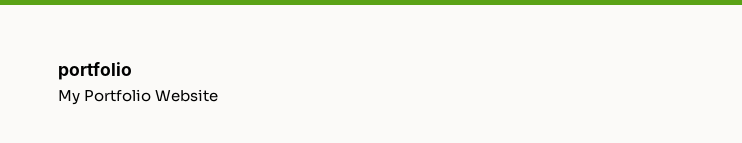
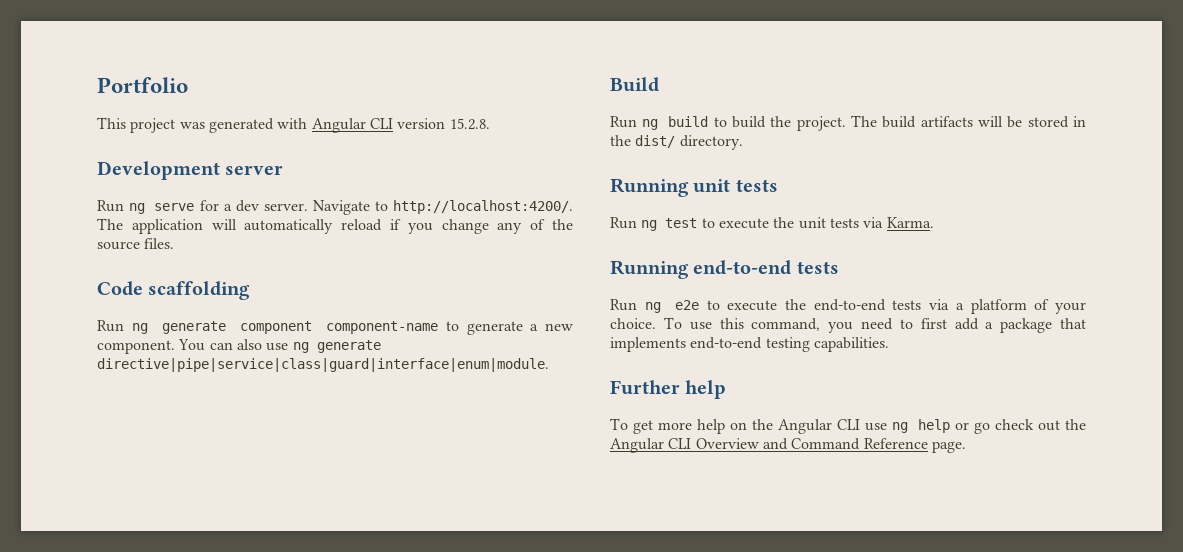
[58,62,132,80] [58,89,219,105] portfolio // My Portfolio Website -> [97,77,188,93] [97,117,490,133] [97,161,284,180] [97,200,573,215] [97,218,574,234] [97,238,175,250] [97,281,251,300] [97,320,573,335] [97,339,381,354] [97,358,549,372] [610,77,659,92] [610,115,1086,131] [610,135,743,150] [610,178,778,197] [610,217,934,231] [610,260,839,279] [610,299,1086,314] [610,317,1086,333] [610,337,889,352] [610,380,727,399] [610,418,1086,434] [610,438,966,453] Portfolio // This project was generated with Angular CLI version 15.2.8. // Development server // Run ng serve for a dev server. Navigate to http://localhost:4200/. The application will automatically reload if you change any of the source files. // Code scaffolding // Run ng generate component component-name to generate a new component. You can also use ng generate directive|pipe|service|class|guard|interface|enum|module. // Build // Run ng build to build the project. The build artifacts will be stored in the dist/ directory. // Running unit tests // Run ng test to execute the unit tests via Karma. // Running end-to-end tests // Run ng e2e to execute the end-to-end tests via a platform of your choice. To use this command, you need to first add a package that implements end-to-end testing capabilities. // Further help // To get more help on the Angular CLI use ng help or go check out the Angular CLI Overview and Command Reference page.

